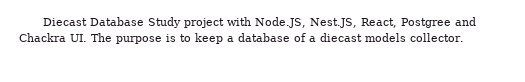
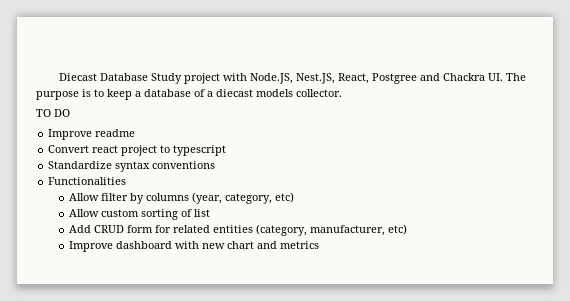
(464, 37) none -> [36,109,70,117] [48,129,136,140] [48,145,227,156] [48,161,216,172] [48,177,127,185] [69,192,295,204] [69,209,211,220] [69,224,408,236] [69,241,320,252] // TO DO // Improve readme // Convert react project to typescript // Standardize syntax conventions // Functionalities // Allow filter by columns (year, category, etc) // Allow custom sorting of list // Add CRUD form for related entities (category, manufacturer, etc) // Improve dashboard with new chart and metrics

